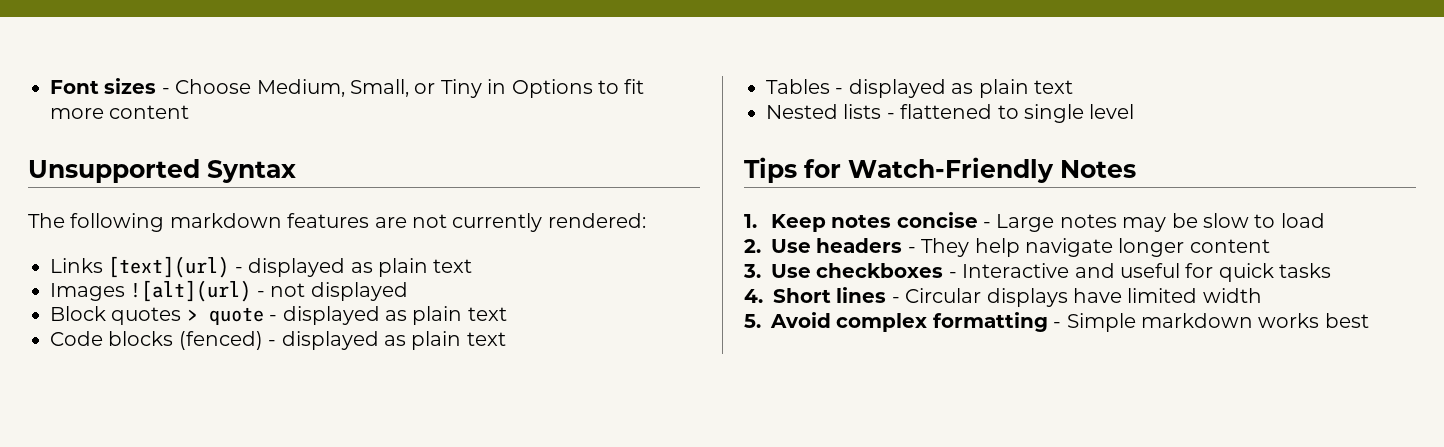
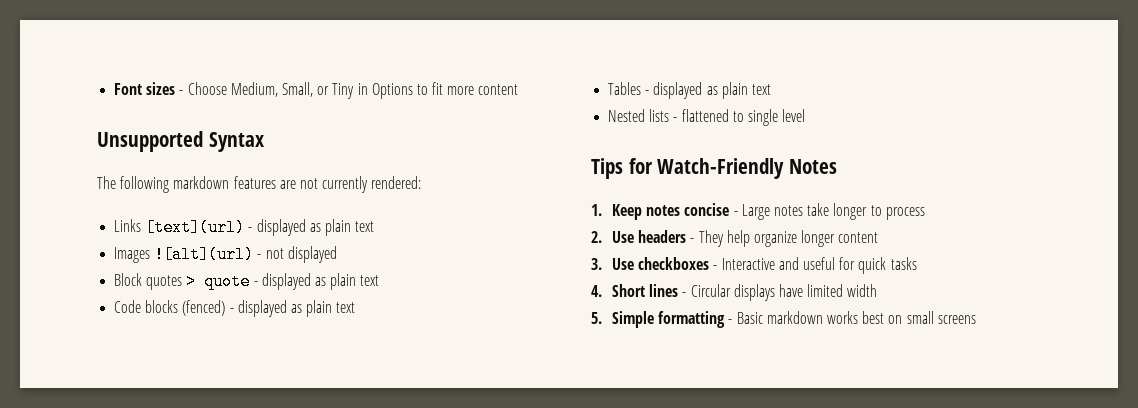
[1122,213,1325,232] may be slow to load -> [807,203,925,220] take longer to process
[1025,238,1113,257] navigate -> [753,231,797,247] organize
[770,312,928,332] Avoid complex -> [612,311,655,328] Simple
[1066,313,1136,332] Simple -> [736,312,763,324] Basic
(1369, 320) none -> [888,311,976,324] on small screens

